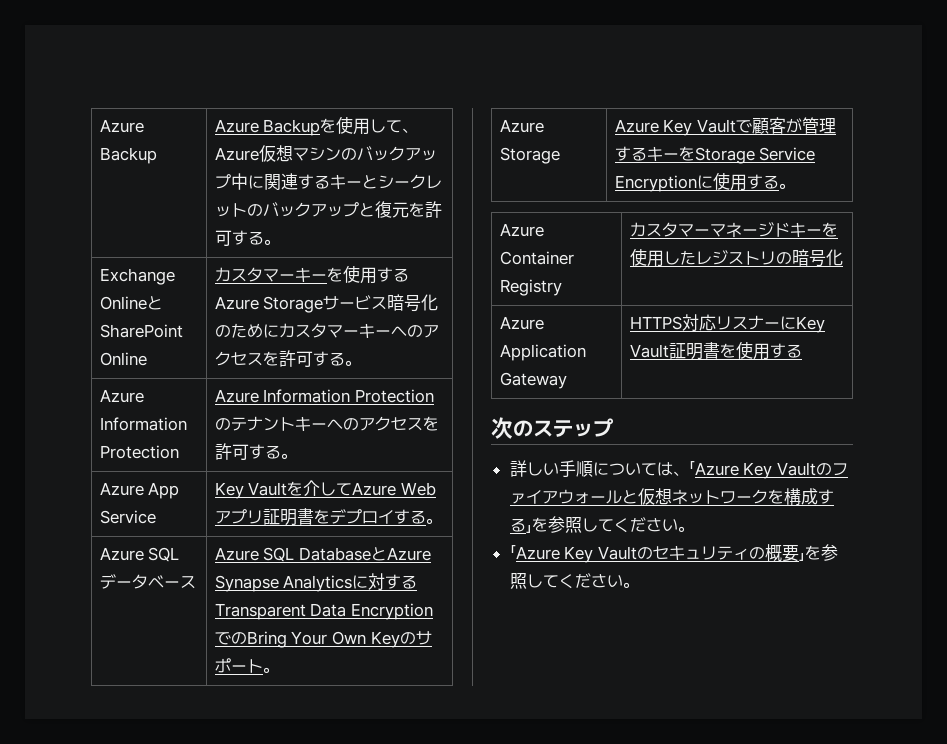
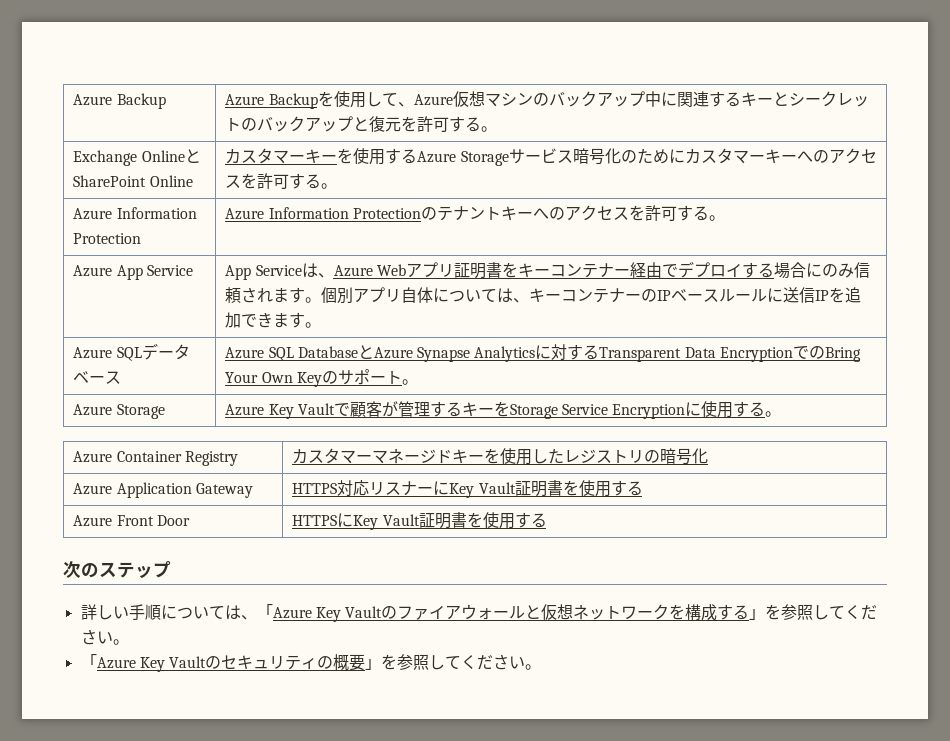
[214,480,353,499] Key Vaultを介して -> [225,263,334,280] App Serviceは、
[329,509,426,524] デプロイする -> [517,261,870,279] [225,287,862,304] [225,312,306,328] キーコンテナー経由でデプロイする場合にのみ信頼されます。個別アプリ自体については、キーコンテナーのIPベースルールに送信IPを追加できます
(802, 351) none -> [73,515,190,527] [292,512,547,530] // Azure Front Door | HTTPSにKey Vault証明書を使用する

